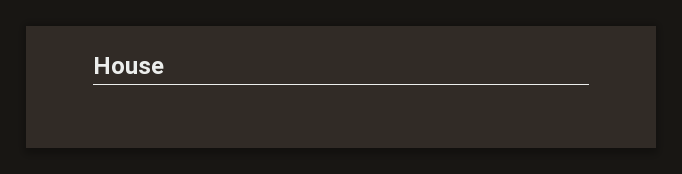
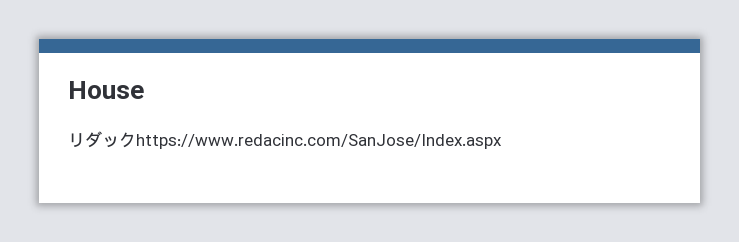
(164, 65) none -> [68,131,502,149] // リダックhttps://www.redacinc.com/SanJose/Index.aspx

